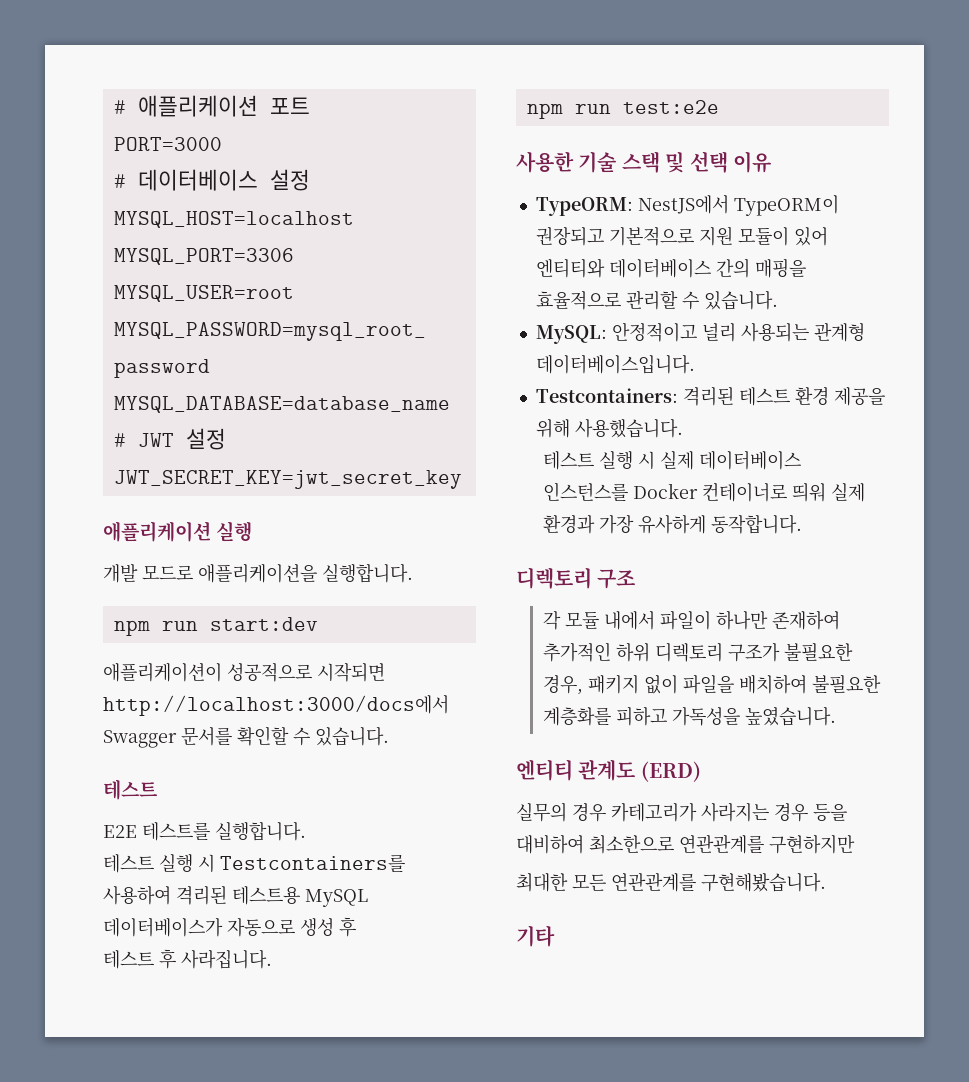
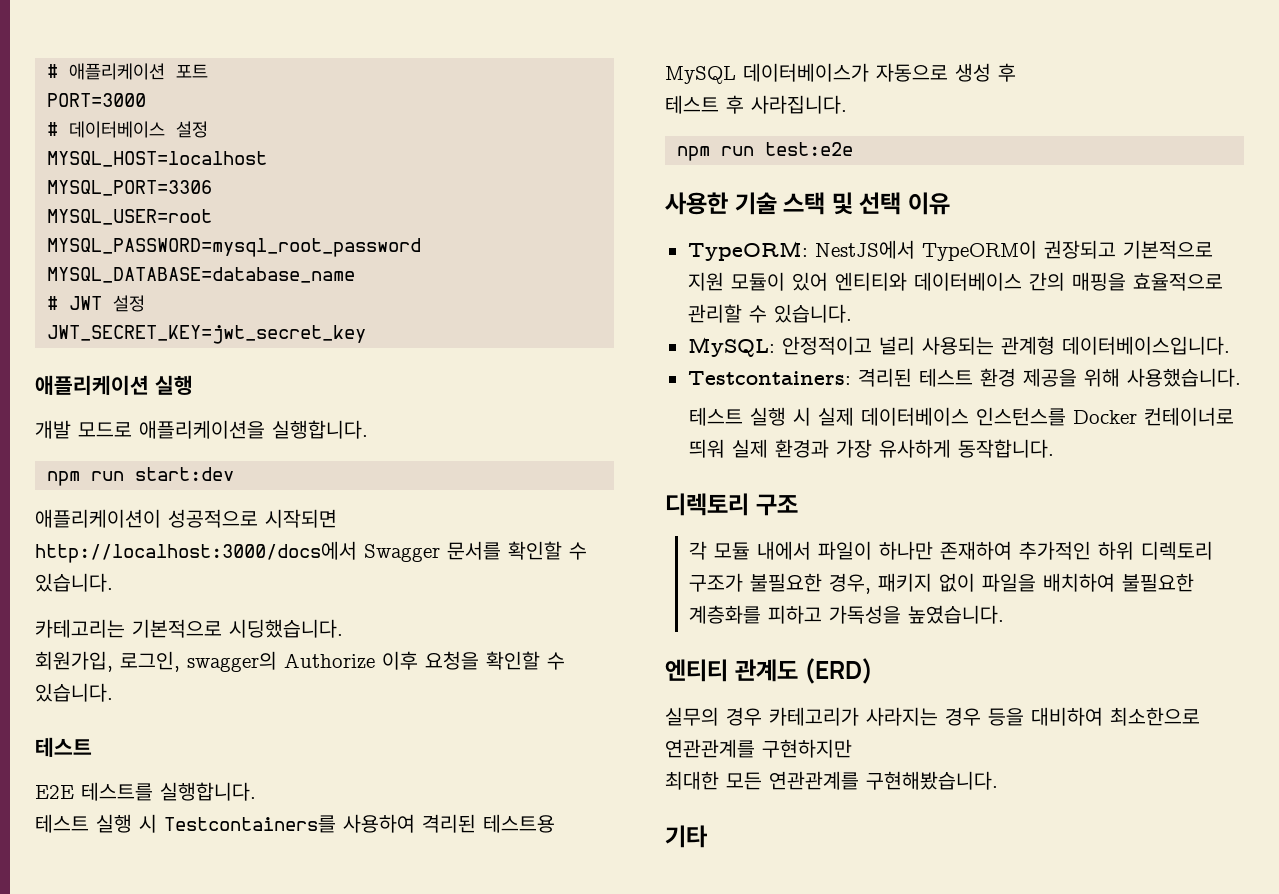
(389, 736) none -> [35,619,343,638] [35,651,565,672] [35,683,113,702] // 카테고리는 기본적으로 시딩했습니다. // 회원가입, 로그인, swagger의 Authorize 이후 요청을 확인할 수 있습니다.

